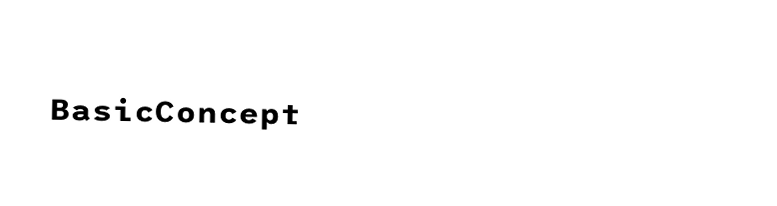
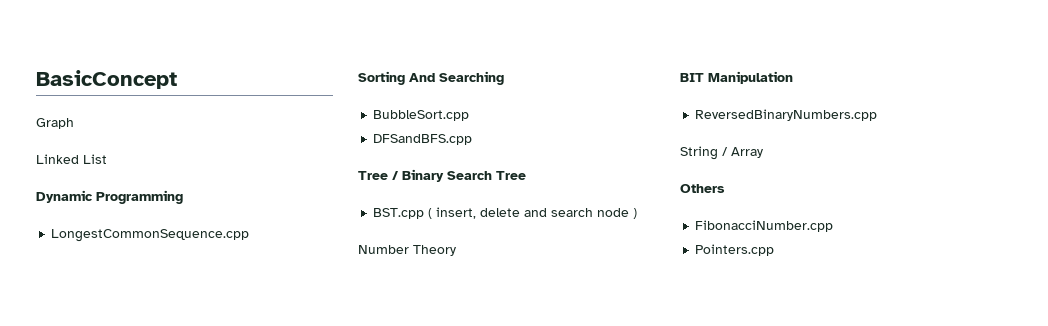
(303, 113) none -> [36,118,74,129] [36,154,107,164] [36,190,183,204] [51,229,250,242] [358,71,504,85] [373,110,470,121] [373,134,473,145] [358,169,526,182] [373,207,638,219] [358,245,456,256] [680,71,793,84] [695,109,878,121] [680,146,763,160] [680,184,725,193] [695,220,834,232] [695,244,775,256] // Graph // Linked List // Dynamic Programming // LongestCommonSequence.cpp // Sorting And Searching // BubbleSort.cpp // DFSandBFS.cpp // Tree / Binary Search Tree // BST.cpp ( insert, delete and search node ) // Number Theory // BIT Manipulation // ReversedBinaryNumbers.cpp // String / Array // Others // FibonacciNumber.cpp // Pointers.cpp

